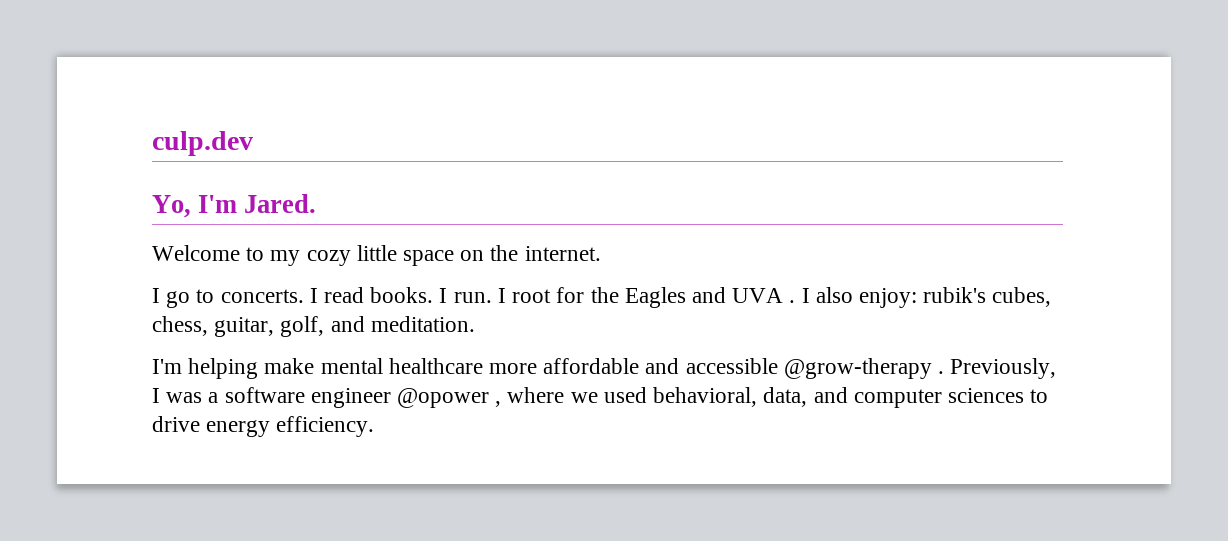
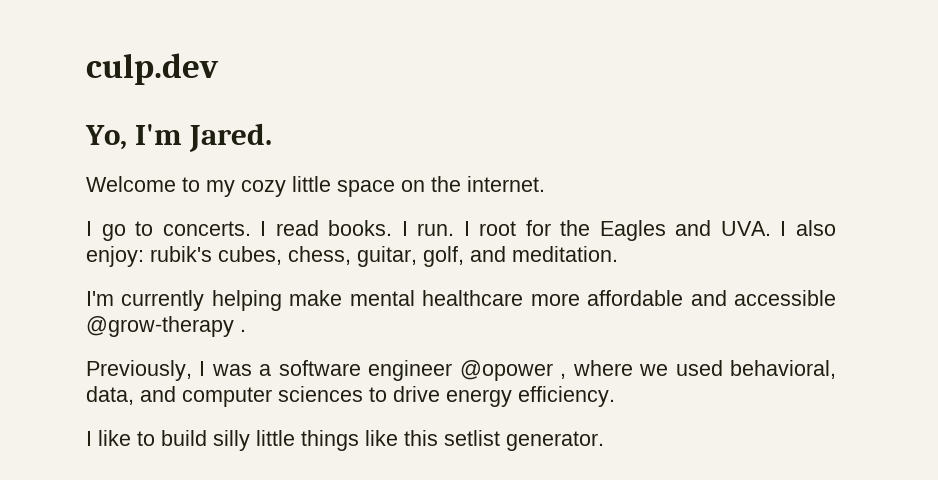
[732,288,796,303] UVA . -> [720,221,771,236] UVA.
(182, 366) none -> [121,290,205,311] currently
(945, 372) none -> (246, 330) //
(375, 426) none -> [86,430,604,451] // I like to build silly little things like this setlist generator.

